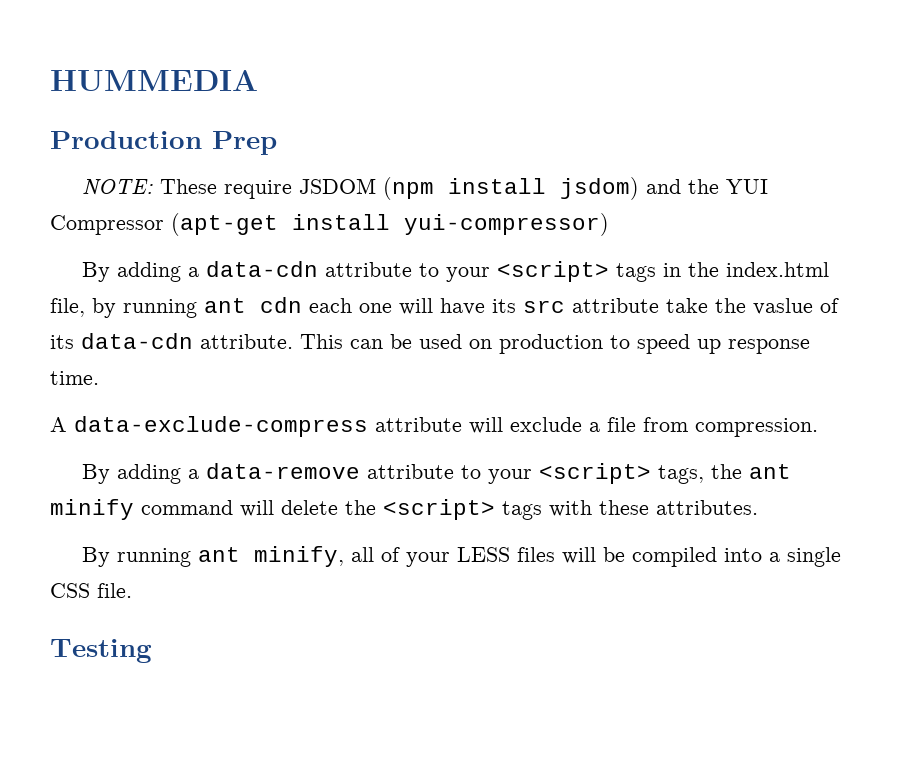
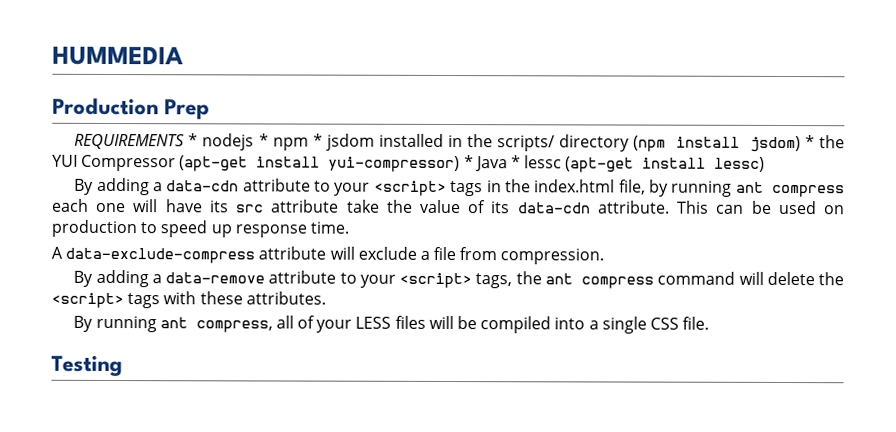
[81,178,376,199] NOTE: These require JSDOM -> [74,133,631,152] REQUIREMENTS * nodejs * npm * jsdom installed in the scripts/ directory
[645,179,681,194] and -> [804,135,815,149] *
(609, 224) none -> [463,155,766,173] * Java * lessc (apt-get install lessc)
[260,297,302,313] cdn -> [771,184,845,198] compress
[753,298,813,315] vaslue -> [420,199,462,214] value
[50,499,134,520] minify -> [580,276,654,289] compress
[253,546,344,567] minify, -> [195,320,273,333] compress,

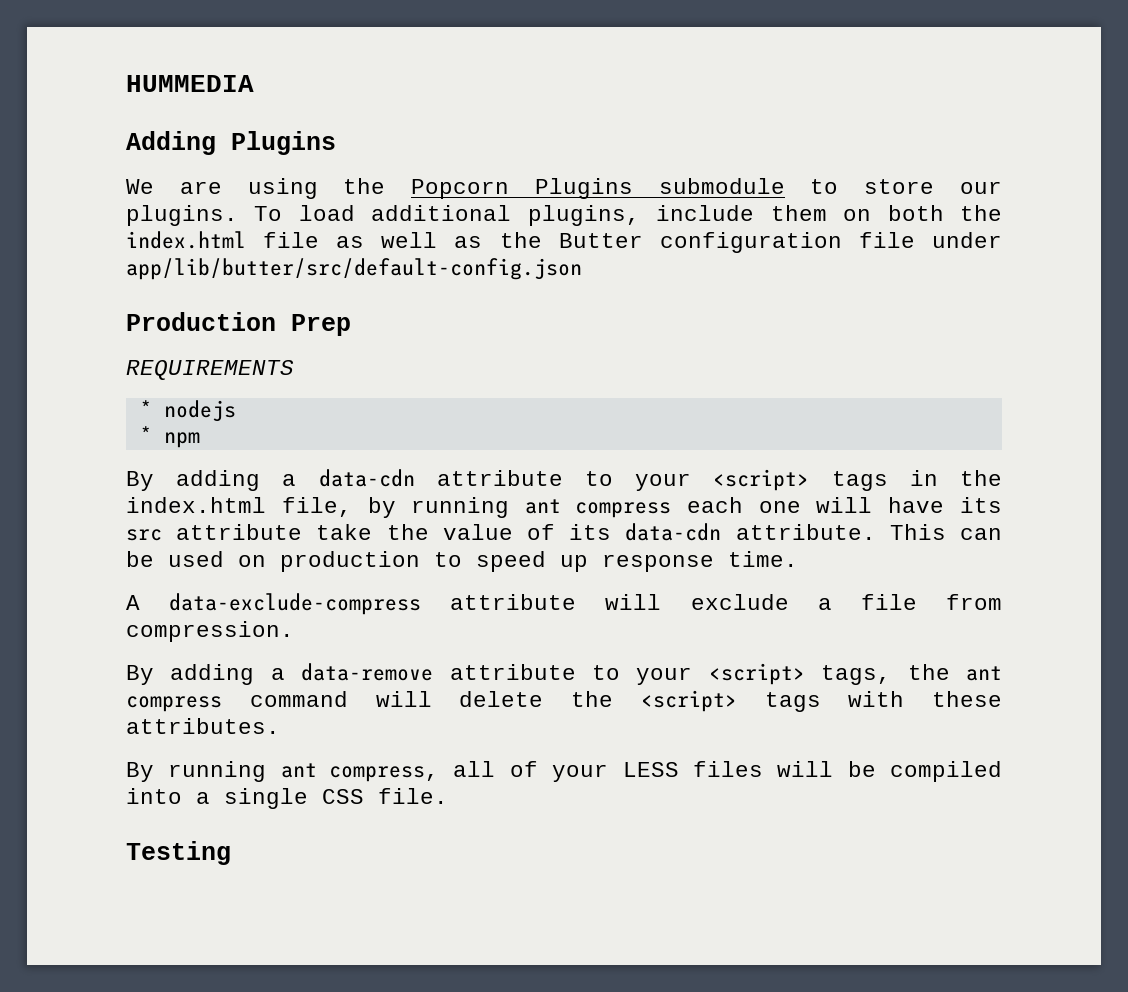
(184, 55) none -> [126,131,336,155] [126,178,1003,199] [126,205,1003,226] [126,231,1002,253] [126,258,582,280] // Adding Plugins // We are using the Popcorn Plugins submodule to store our plugins. To load additional plugins, include them on both the index.html file as well as the Butter configuration file under app/lib/butter/src/default-config.json
(186, 141) none -> (294, 370) //
(255, 142) none -> (236, 411) //
[312,133,845,153] [52,154,766,173] * jsdom installed in the scripts/ directory (npm install jsdom) * the YUI Compressor (apt-get install yui-compressor) * Java * lessc (apt-get install lessc) -> (200, 440) none

